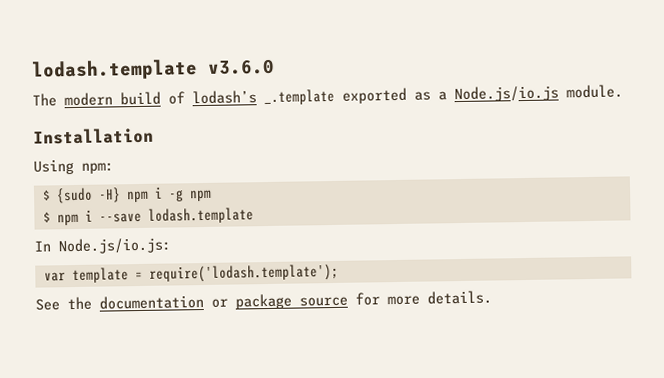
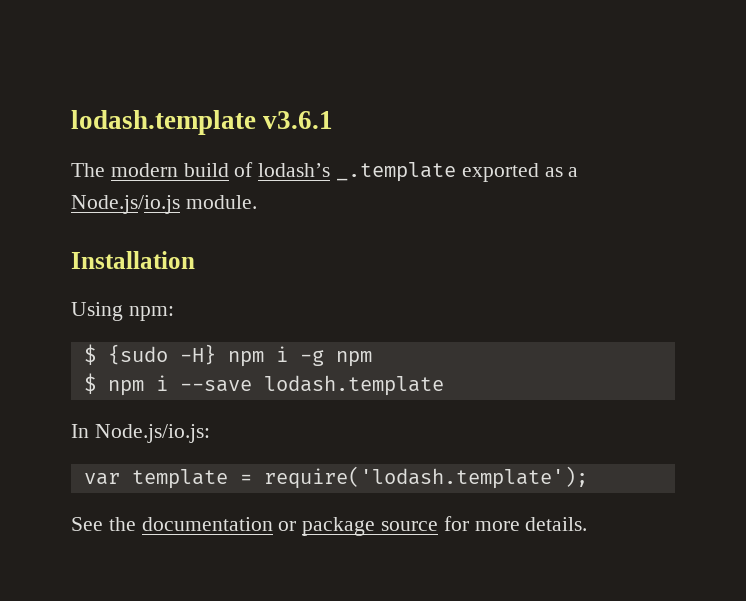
[31,58,275,81] lodash.template v3.6.0 -> [71,110,334,135] lodash.template v3.6.1

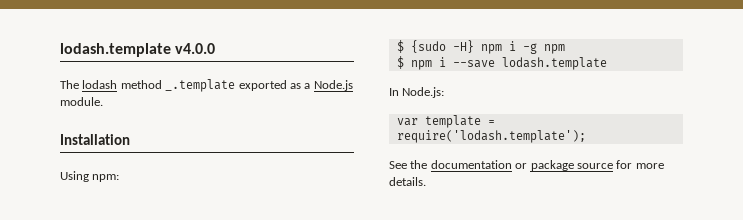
[71,110,334,135] lodash.template v3.6.1 -> [60,43,216,57] lodash.template v4.0.0
[110,162,331,177] modern build of lodash’s -> [82,80,162,89] lodash method
[71,195,180,214] Node.js/io.js -> [313,80,353,91] Node.js
[94,424,210,443] Node.js/io.js: -> [402,87,445,98] Node.js:

